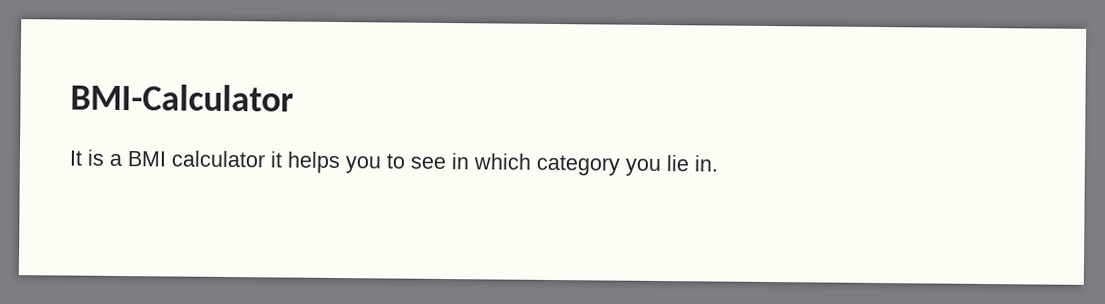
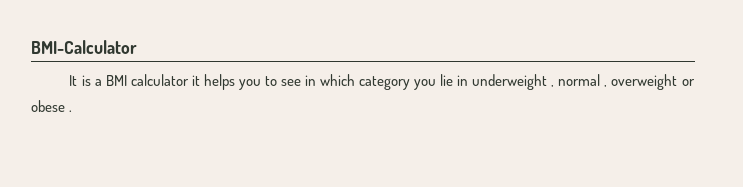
[694,155,718,172] in. -> [457,74,695,90] [31,100,73,112] in underweight , normal , overweight or obese .

